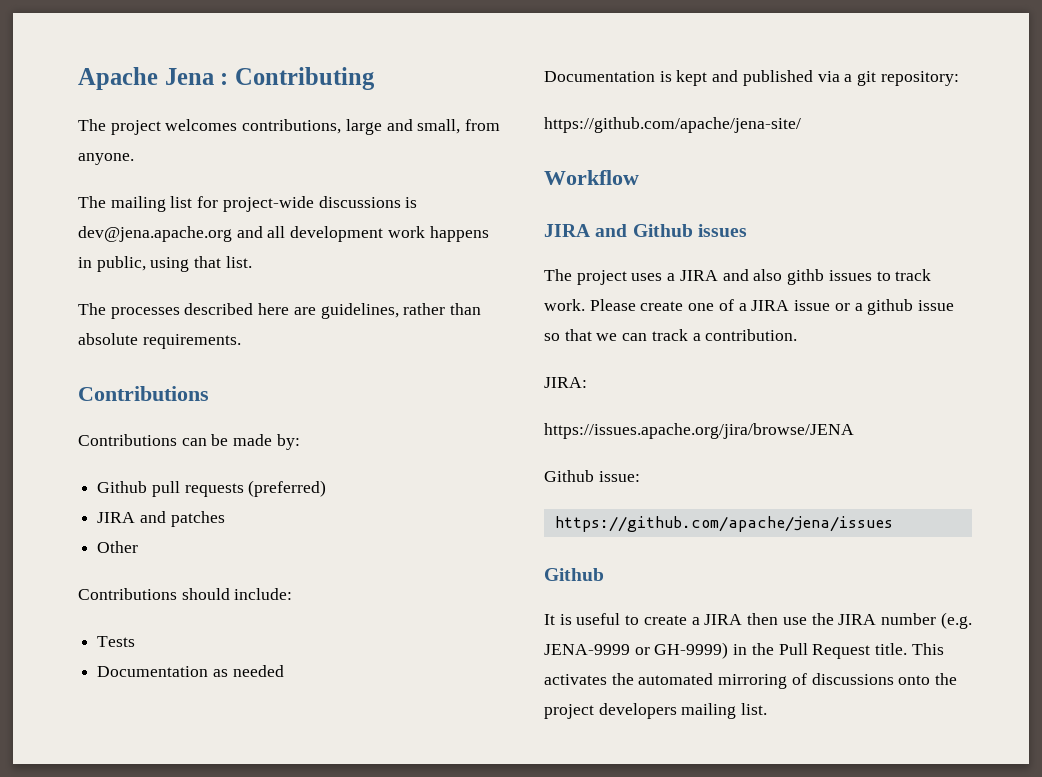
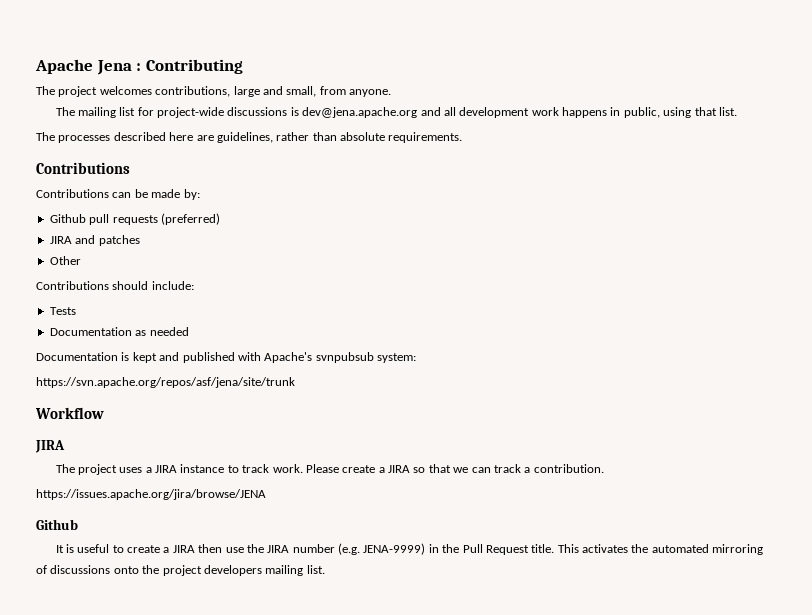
[817,71,959,86] [544,117,801,133] via a git repository: // https://github.com/apache/jena-site/ -> [237,352,416,363] [36,377,295,388] with Apache's svnpubsub system: // https://svn.apache.org/repos/asf/jena/site/trunk
[595,224,747,237] and Github issues -> (65, 446) none
[722,269,872,285] and also githb issues -> [180,464,225,473] instance
[688,299,954,315] one of a JIRA issue or a github issue -> [378,465,411,473] a JIRA
[544,377,587,388] // JIRA: -> (604, 468) none
[544,470,640,482] [554,516,893,532] // Github issue: // https://github.com/apache/jena/issues -> (266, 494) none
[544,642,729,659] JENA-9999 or GH-9999) -> [363,543,426,555] JENA-9999)

